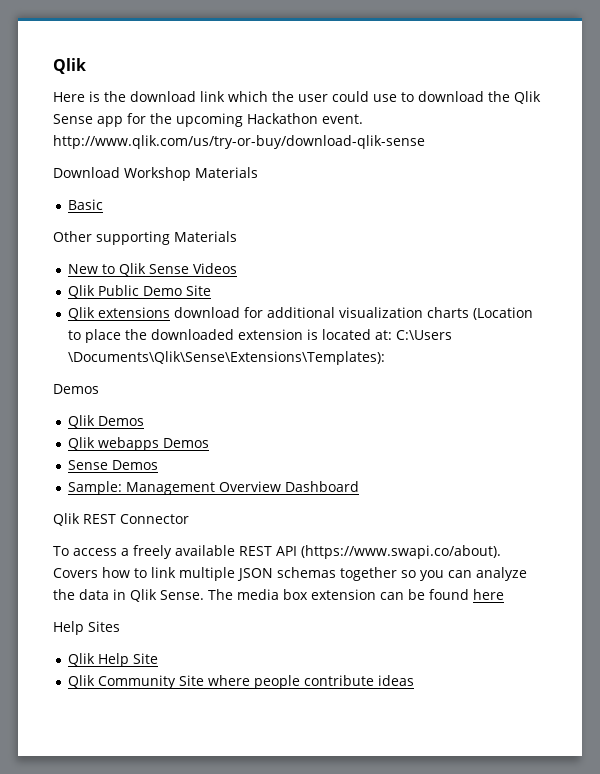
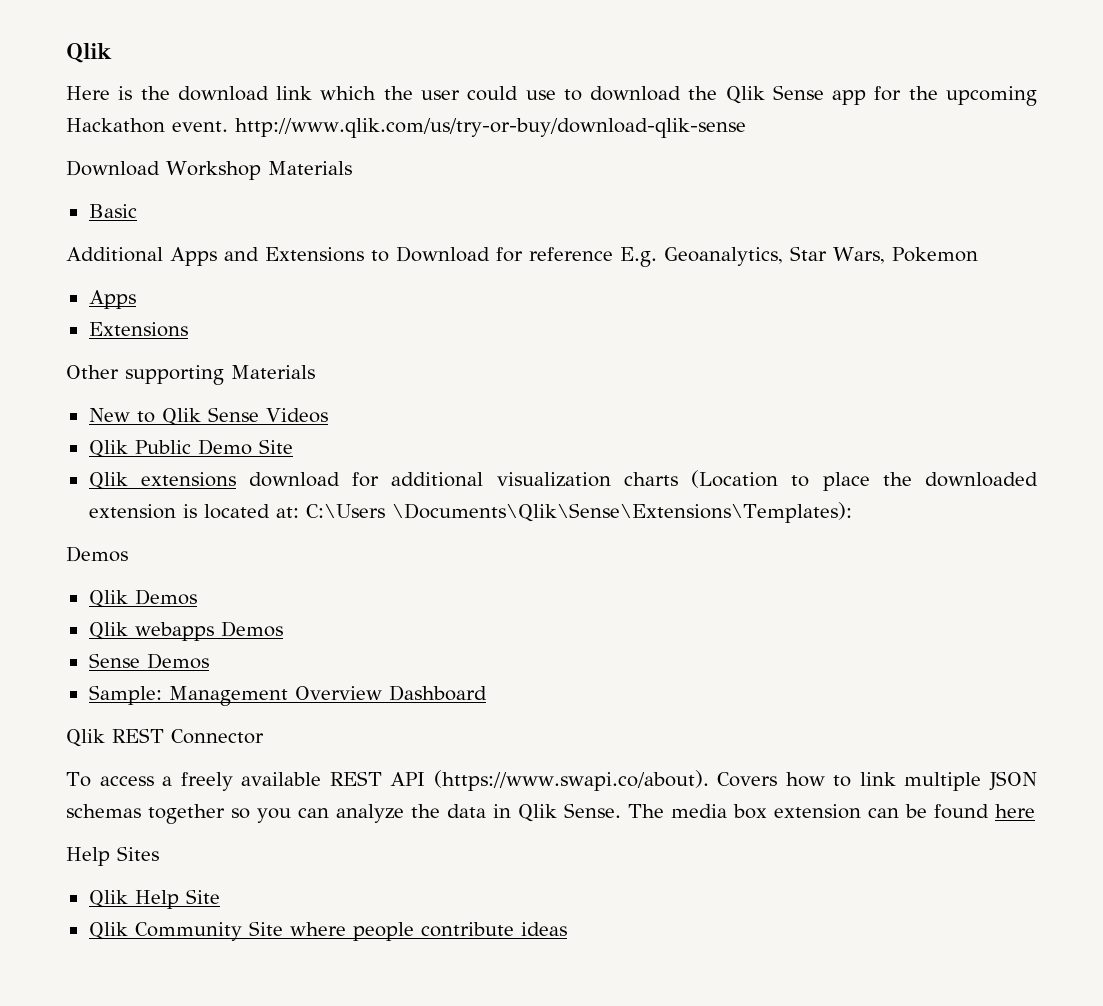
(104, 204) none -> [66,246,978,267] [88,290,136,309] [88,322,188,337] // Additional Apps and Extensions to Download for reference E.g. Geoanalytics, Star Wars, Pokemon // Apps // Extensions

